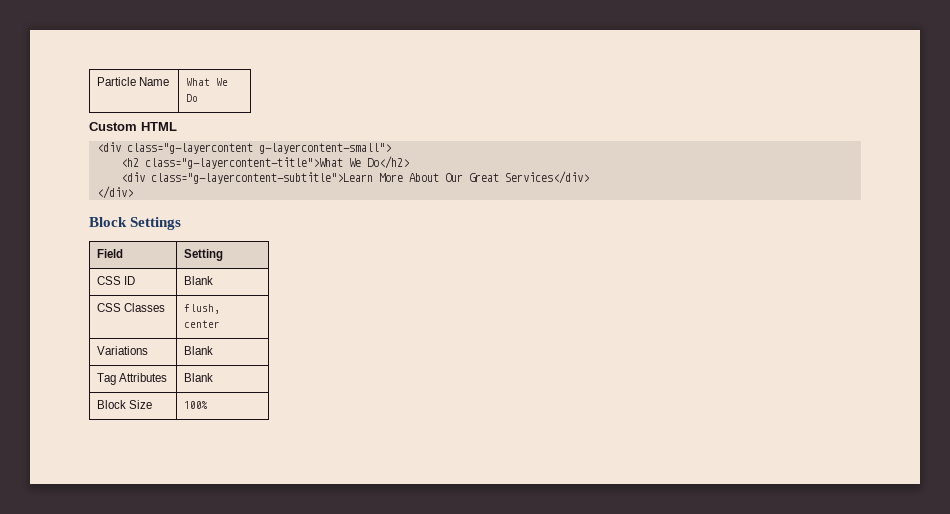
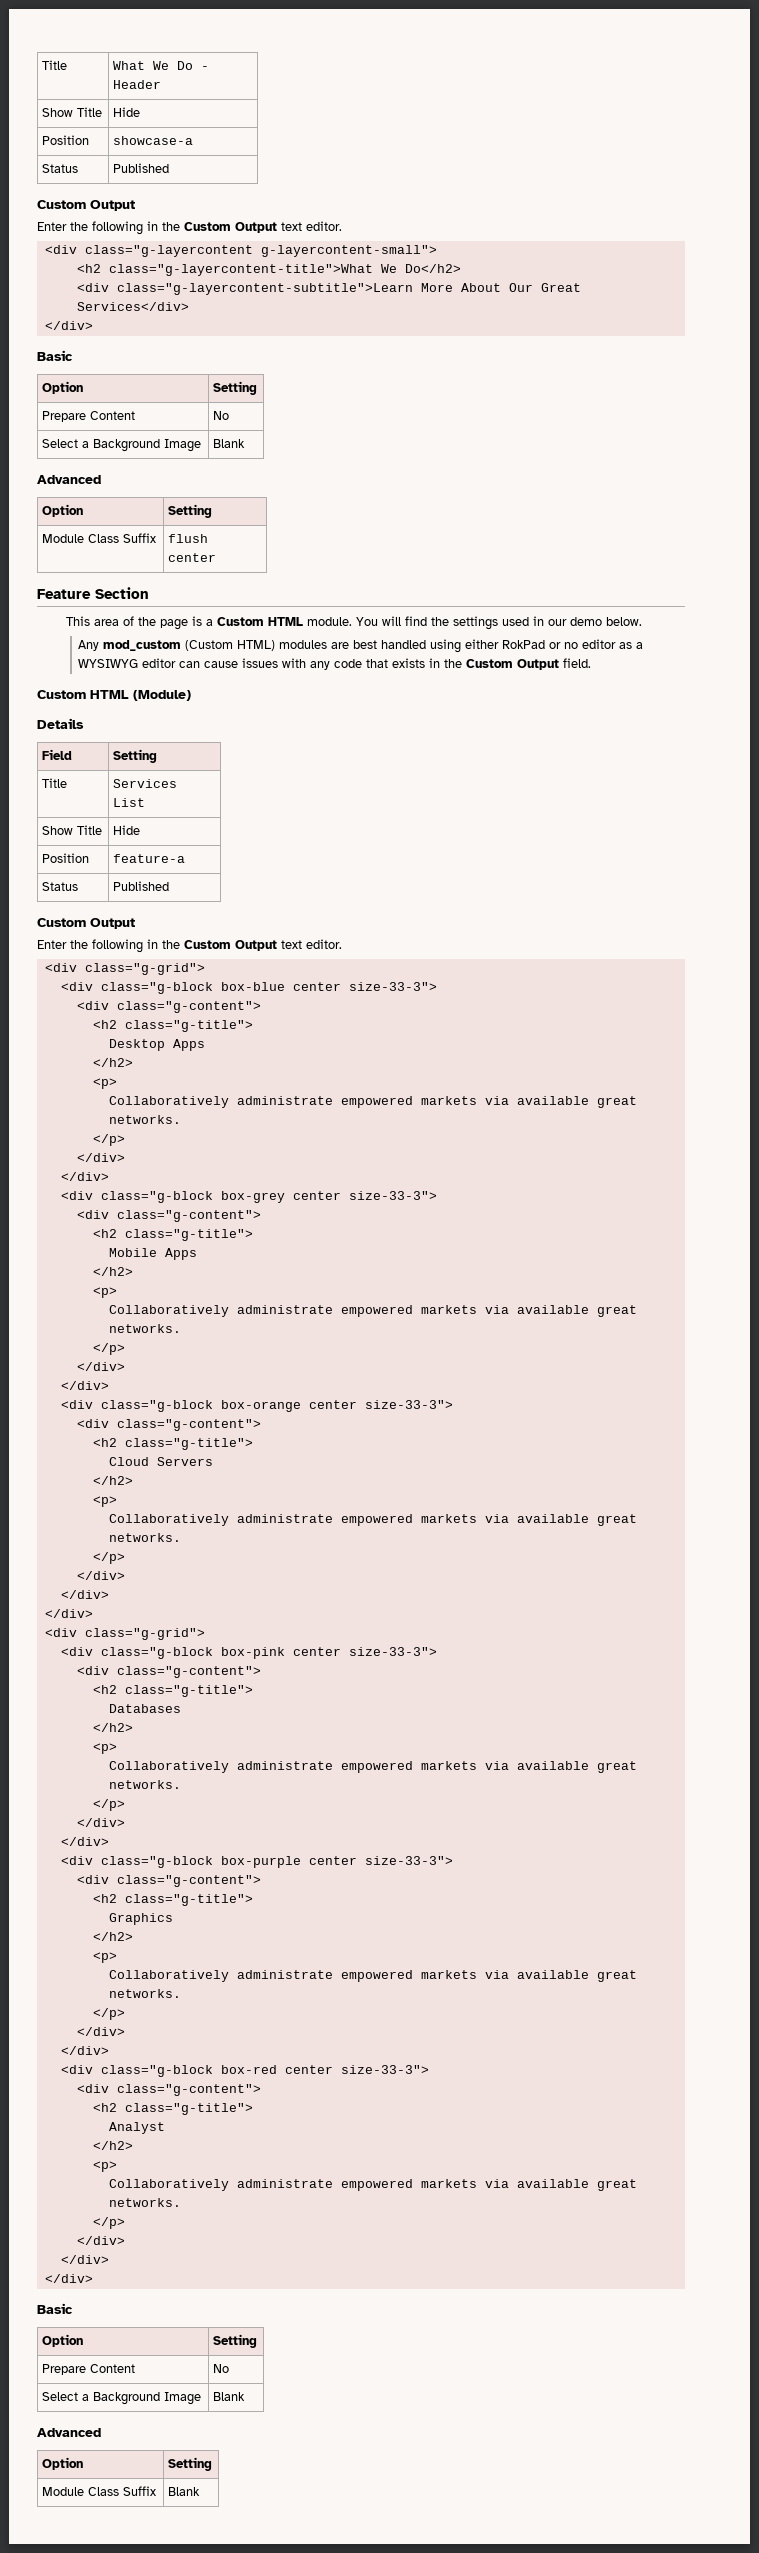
[96,77,169,86] Particle Name -> [42,60,68,70] Title
[89,122,177,131] // Custom HTML -> [201,66,210,70] [113,80,162,89] [42,107,103,117] [113,107,141,117] [42,135,90,145] [113,136,194,145] [42,164,79,173] [113,163,170,173] [37,200,135,211] [37,221,342,235] - Header // Show Title | Hide // Position | showcase-a // Status | Published // Custom Output // Enter the following in the Custom Output text editor.
[89,217,182,230] [96,249,123,258] [183,249,223,261] [96,276,135,285] [183,276,213,285] [96,303,165,312] [183,304,220,314] [183,320,220,328] [96,346,148,355] [183,346,213,355] [96,373,167,385] [183,373,213,382] [96,400,152,409] [183,401,208,409] Block Settings // Field | Setting // CSS ID | Blank // CSS Classes | flush, center // Variations | Blank // Tag Attributes | Blank // Block Size | 100% -> [37,350,73,361] [42,381,84,394] [213,381,258,395] [42,411,136,422] [213,411,230,420] [42,439,202,452] [213,439,246,448] [37,475,101,484] [42,504,84,517] [168,504,213,518] [42,533,157,543] [168,534,209,543] [168,553,217,562] [37,587,149,599] [66,616,643,630] [78,639,644,653] [78,658,592,670] [37,690,191,701] [37,718,84,729] [42,749,73,760] [113,749,158,763] [42,778,68,788] [113,779,178,788] [113,798,146,807] [42,825,103,835] [113,825,141,835] [42,853,90,863] [113,854,186,863] [42,882,79,891] [113,881,170,891] [37,918,135,929] [37,939,342,953] [44,963,205,975] [60,982,437,994] [76,1001,261,1013] [92,1020,253,1032] [108,1039,205,1051] [92,1058,133,1067] [92,1078,117,1089] [108,1096,637,1108] [108,1115,181,1124] [92,1134,125,1146] [76,1153,125,1162] [60,1172,109,1181] [60,1191,437,1203] [76,1210,261,1222] [92,1229,253,1241] [108,1248,197,1260] [92,1267,133,1276] [92,1287,117,1298] [108,1305,637,1317] [108,1324,181,1333] [92,1343,125,1355] [76,1362,125,1371] [60,1381,109,1390] [60,1400,453,1412] [76,1419,261,1431] [92,1438,253,1450] [108,1457,213,1466] [92,1476,133,1485] [92,1496,117,1507] [108,1514,637,1526] [108,1533,181,1542] [92,1552,125,1564] [76,1571,125,1580] [60,1590,109,1599] [44,1609,93,1618] [44,1628,205,1640] [60,1647,437,1659] [76,1666,261,1678] [92,1685,253,1697] [108,1704,181,1713] [92,1723,133,1732] [92,1743,117,1754] [108,1761,637,1773] [108,1780,181,1789] [92,1799,125,1811] [76,1818,125,1827] [60,1837,109,1846] [60,1856,453,1868] [76,1875,261,1887] [92,1894,253,1906] [108,1913,173,1925] [92,1932,133,1941] [92,1952,117,1963] [108,1970,637,1982] [108,1989,181,1998] [92,2008,125,2020] [76,2027,125,2036] [60,2046,109,2055] [60,2065,429,2077] [76,2084,261,2096] [92,2103,253,2115] [108,2122,165,2134] [92,2141,133,2150] [92,2161,117,2172] [108,2179,637,2191] [108,2198,181,2207] [92,2217,125,2229] [76,2236,125,2245] [60,2255,109,2264] [44,2274,93,2283] [37,2303,73,2314] [42,2334,84,2347] [213,2334,258,2348] [42,2364,136,2375] [213,2364,230,2373] [42,2392,202,2405] [213,2392,246,2401] [37,2428,101,2437] [42,2457,84,2470] [168,2457,213,2471] [42,2486,157,2496] [168,2487,201,2496] Basic // Option | Setting // Prepare Content | No // Select a Background Image | Blank // Advanced // Option | Setting // Module Class Suffix | flush center // Feature Section // This area of the page is a Custom HTML module. You will find the settings used in our demo below. // Any mod_custom (Custom HTML) modules are best handled using either RokPad or no editor as a WYSIWYG editor can cause issues with any code that exists in the Custom Output field. // Custom HTML (Module) // Details // Field | Setting // Title | Services List // Show Title | Hide // Position | feature-a // Status | Published // Custom Output // Enter the following in the Custom Output text editor. // <div class="g-grid"> // <div class="g-block box-blue center size-33-3"> // <div class="g-content"> // <h2 class="g-title"> // Desktop Apps // </h2> // <p> // Collaboratively administrate empowered markets via available great networks. // </p> // </div> // </div> // <div class="g-block box-grey center size-33-3"> // <div class="g-content"> // <h2 class="g-title"> // Mobile Apps // </h2> // <p> // Collaboratively administrate empowered markets via available great networks. // </p> // </div> // </div> // <div class="g-block box-orange center size-33-3"> // <div class="g-content"> // <h2 class="g-title"> // Cloud Servers // </h2> // <p> // Collaboratively administrate empowered markets via available great networks. // </p> // </div> // </div> // </div> // <div class="g-grid"> // <div class="g-block box-pink center size-33-3"> // <div class="g-content"> // <h2 class="g-title"> // Databases // </h2> // <p> // Collaboratively administrate empowered markets via available great networks. // </p> // </div> // </div> // <div class="g-block box-purple center size-33-3"> // <div class="g-content"> // <h2 class="g-title"> // Graphics // </h2> // <p> // Collaboratively administrate empowered markets via available great networks. // </p> // </div> // </div> // <div class="g-block box-red center size-33-3"> // <div class="g-content"> // <h2 class="g-title"> // Analyst // </h2> // <p> // Collaboratively administrate empowered markets via available great networks. // </p> // </div> // </div> // </div> // Basic // Option | Setting // Prepare Content | No // Select a Background Image | Blank // Advanced // Option | Setting // Module Class Suffix | Blank

